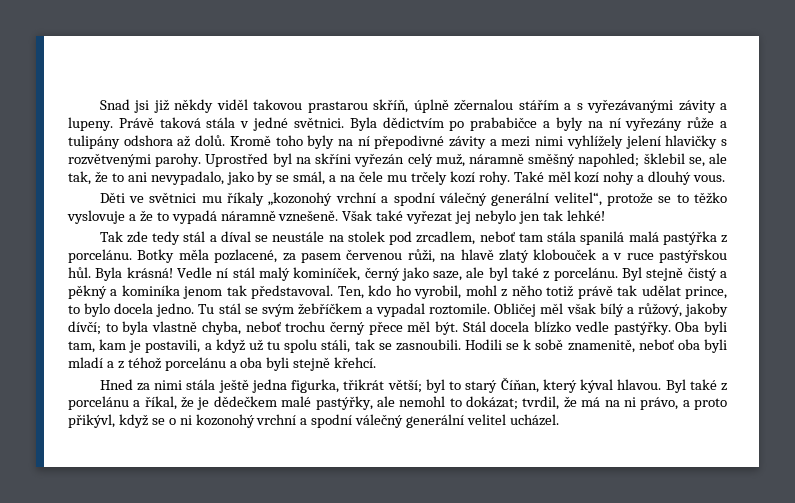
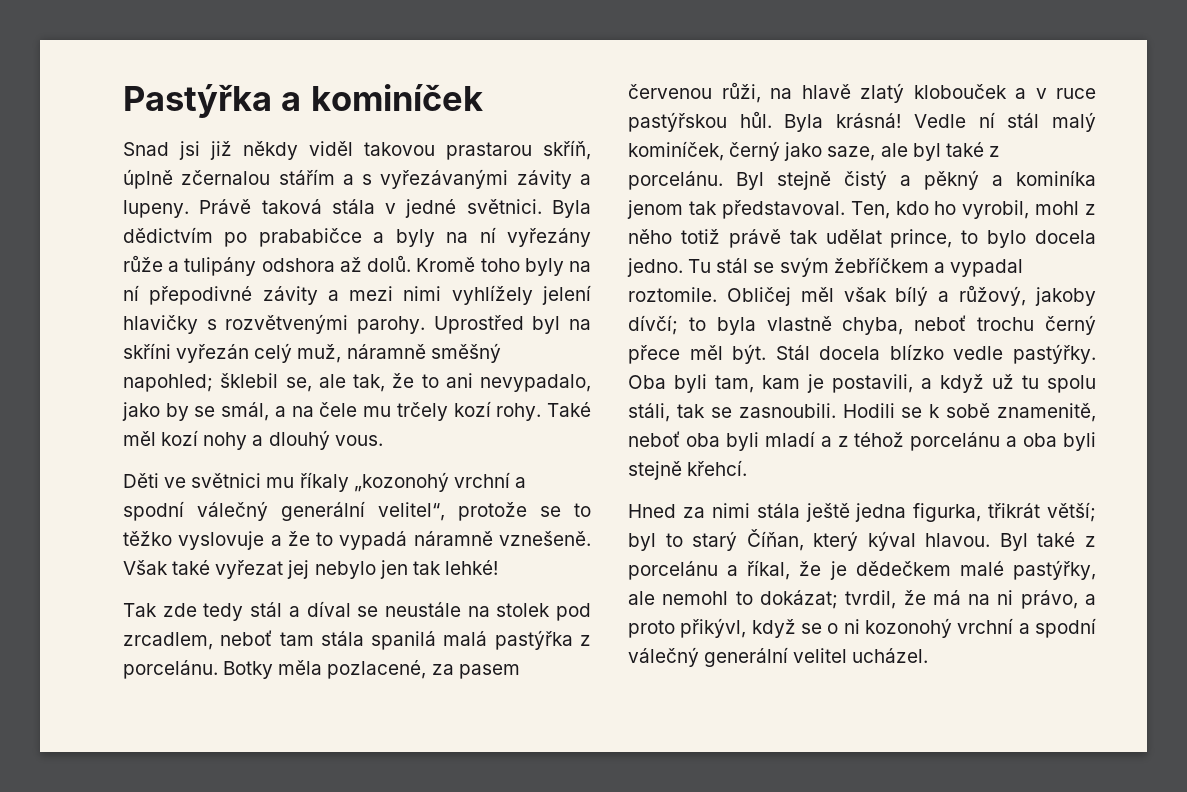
(99, 104) none -> [123,84,483,118] Pastýřka a kominíček //

